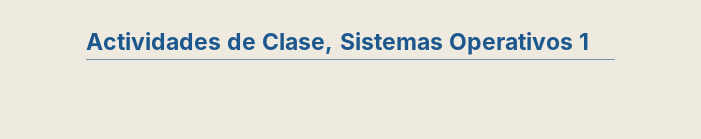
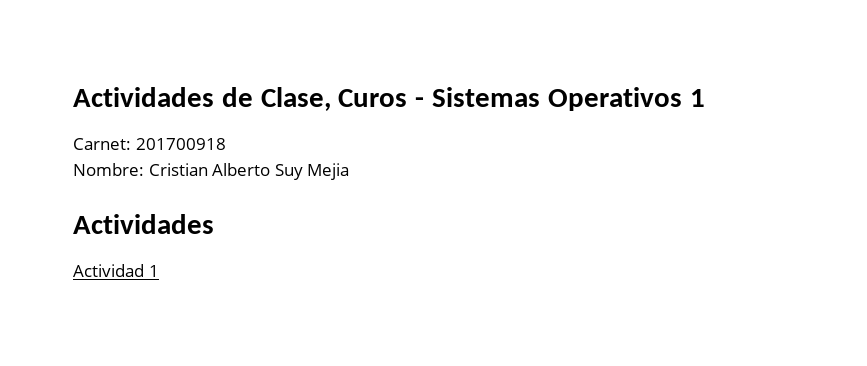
(334, 43) none -> [338,89,425,107] Curos -
(590, 41) none -> [73,138,226,150] [73,163,350,180] [73,214,214,234] [73,264,159,277] // Carnet: 201700918 // Nombre: Cristian Alberto Suy Mejia // Actividades // Actividad 1

